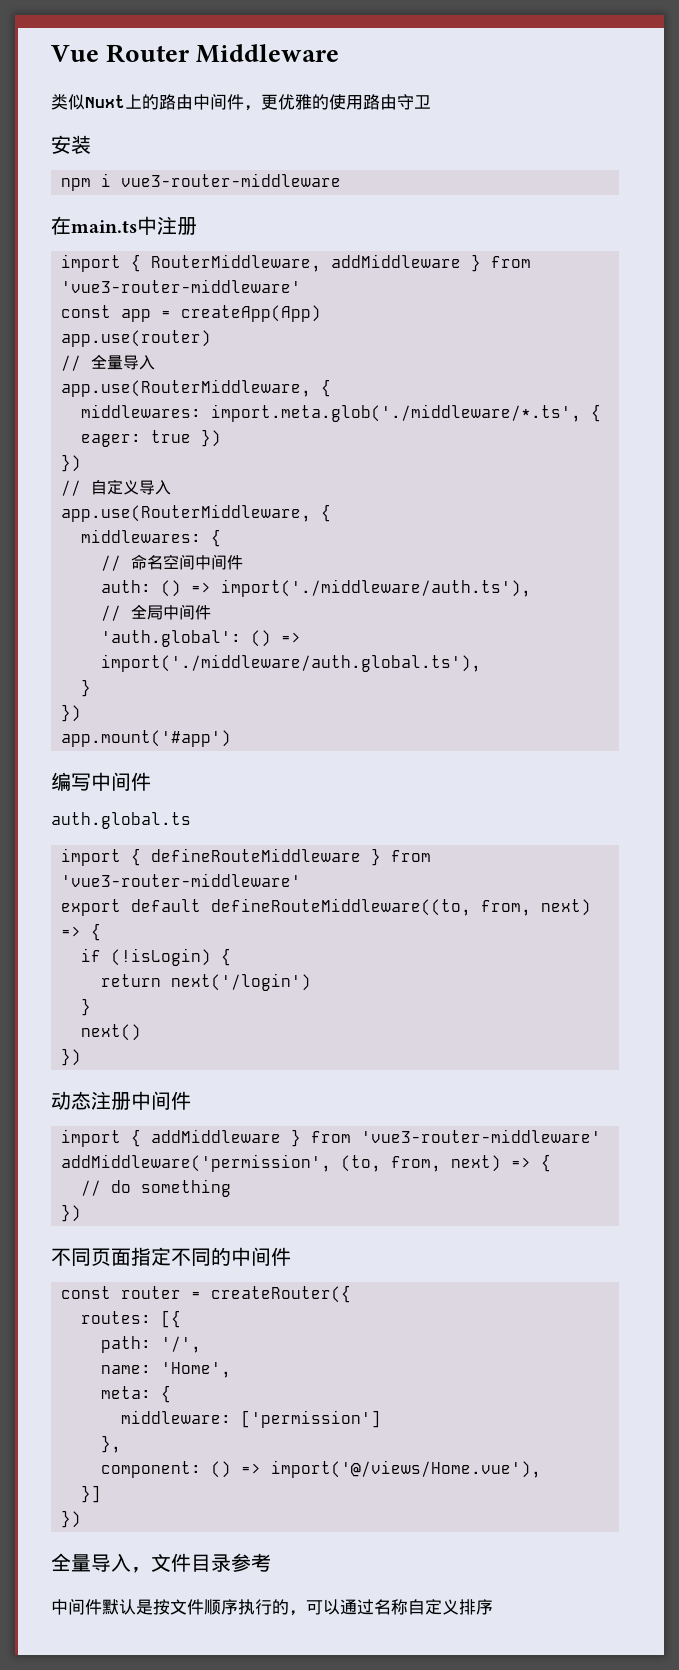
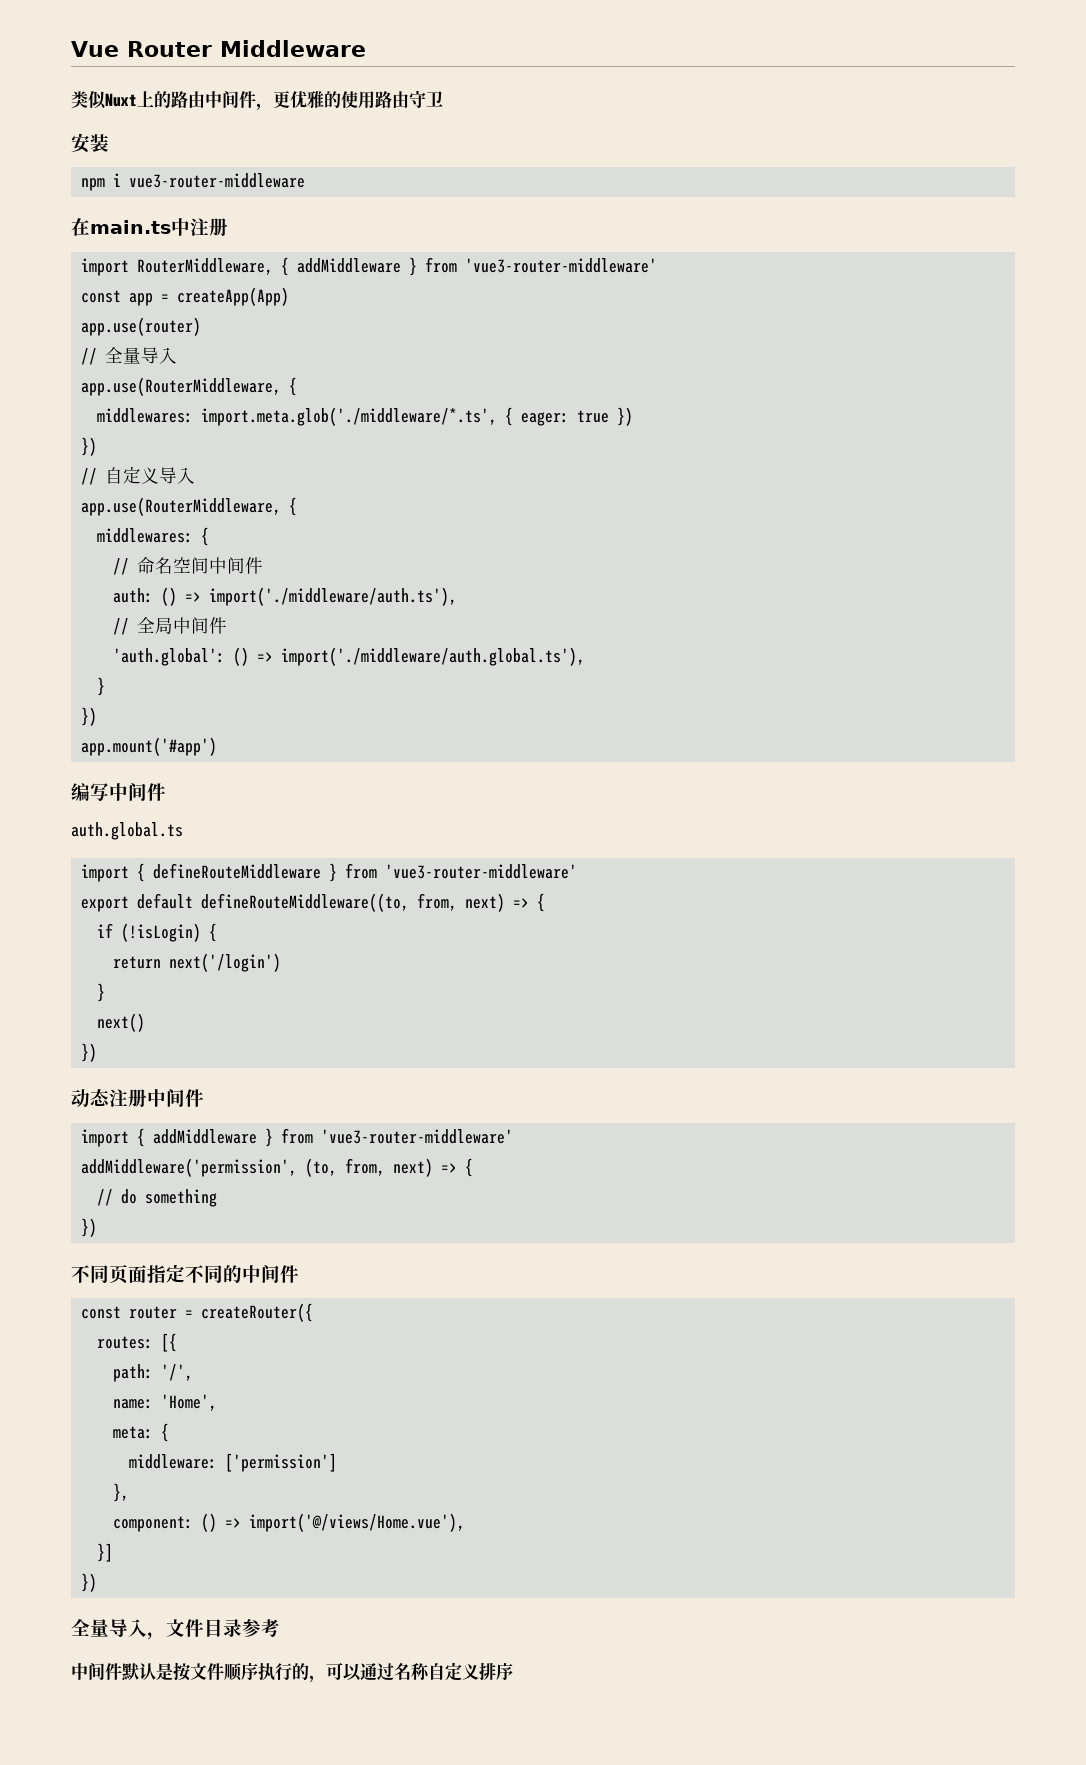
[131,254,322,272] { RouterMiddleware, -> [137,257,290,276] RouterMiddleware, {

